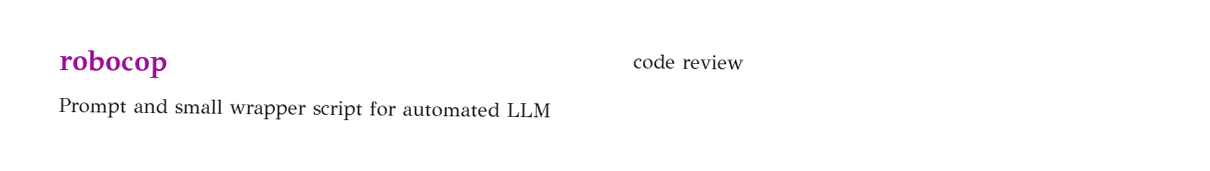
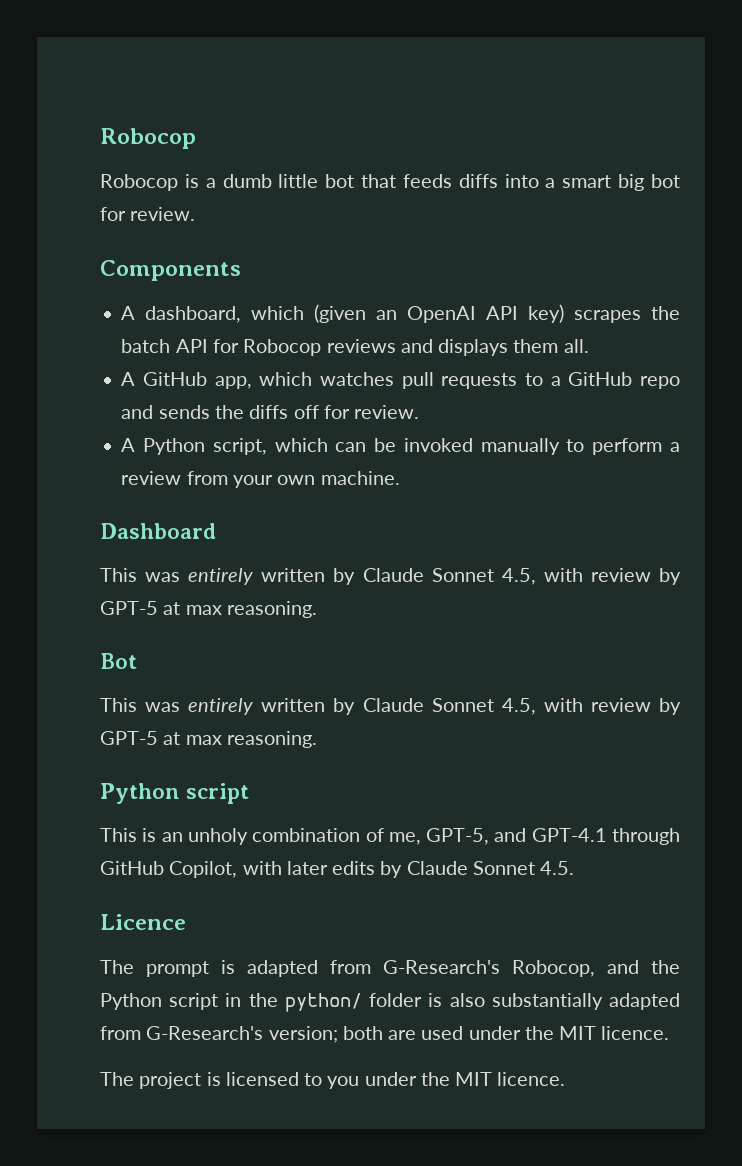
[59,49,168,79] [58,97,552,121] [633,54,744,70] robocop // Prompt and small wrapper script for automated LLM code review -> [100,128,196,149] [100,174,680,191] [100,207,196,221] [100,260,241,281] [121,304,680,323] [121,339,589,356] [121,372,680,389] [121,405,420,419] [121,438,680,455] [121,471,400,488] [100,523,216,539] [100,568,682,585] [100,601,317,618] [100,653,137,669] [100,698,682,715] [100,731,317,748] [100,783,250,804] [100,828,681,845] [100,861,575,878] [100,914,186,930] [100,960,680,977] [100,993,680,1012] [100,1026,670,1043] [100,1072,566,1089] Robocop // Robocop is a dumb little bot that feeds diffs into a smart big bot for review. // Components // A dashboard, which (given an OpenAI API key) scrapes the batch API for Robocop reviews and displays them all. // A GitHub app, which watches pull requests to a GitHub repo and sends the diffs off for review. // A Python script, which can be invoked manually to perform a review from your own machine. // Dashboard // This was entirely written by Claude Sonnet 4.5, with review by GPT-5 at max reasoning. // Bot // This was entirely written by Claude Sonnet 4.5, with review by GPT-5 at max reasoning. // Python script // This is an unholy combination of me, GPT-5, and GPT-4.1 through GitHub Copilot, with later edits by Claude Sonnet 4.5. // Licence // The prompt is adapted from G-Research's Robocop, and the Python script in the python/ folder is also substantially adapted from G-Research's version; both are used under the MIT licence. // The project is licensed to you under the MIT licence.

